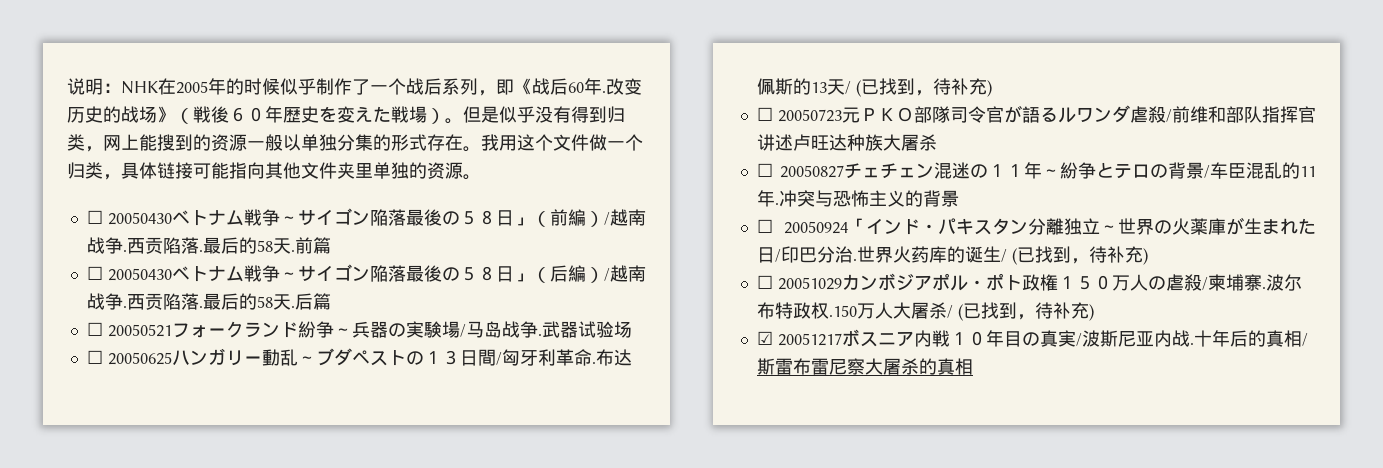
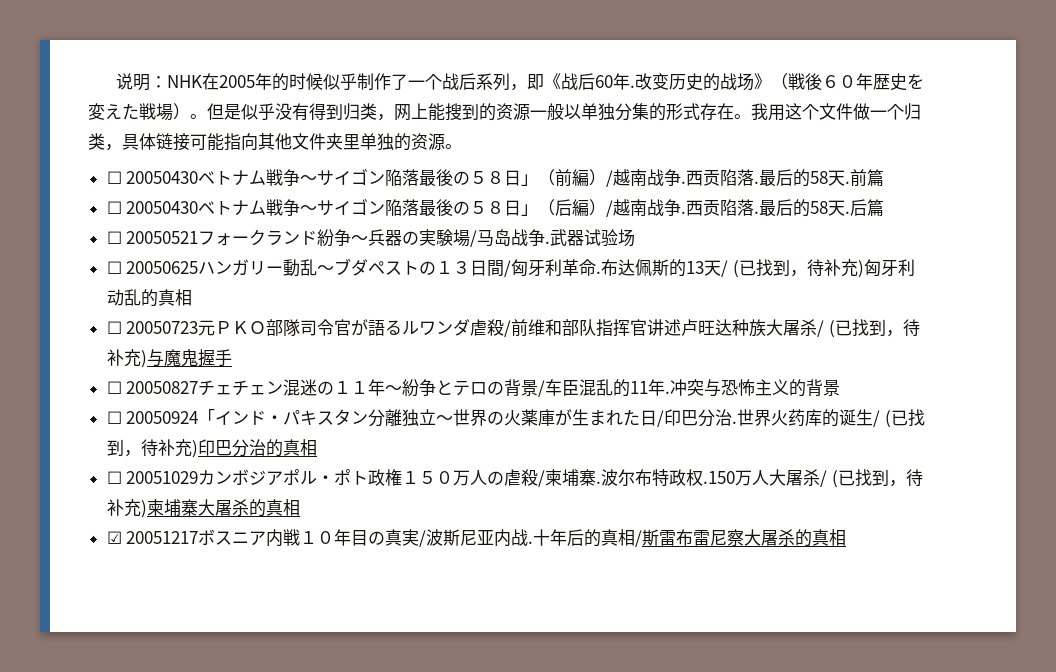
(992, 88) none -> [863,259,915,277] [106,289,192,307] 匈牙利动乱的真相
(937, 142) none -> [817,319,920,338] [106,349,232,368] / (已找到，待补充)与魔鬼握手
(1148, 256) none -> [197,439,317,457] 印巴分治的真相
(1094, 312) none -> [146,499,300,517] 柬埔寨大屠杀的真相

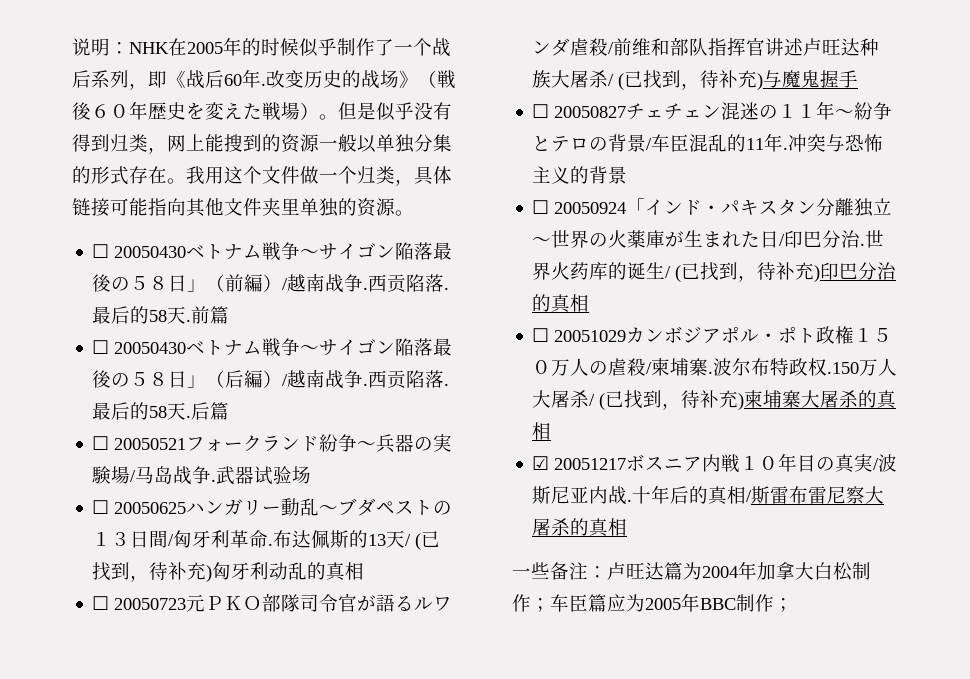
(847, 537) none -> [512,561,871,581] [512,593,793,612] // 一些备注：卢旺达篇为2004年加拿大白松制作；车臣篇应为2005年BBC制作；

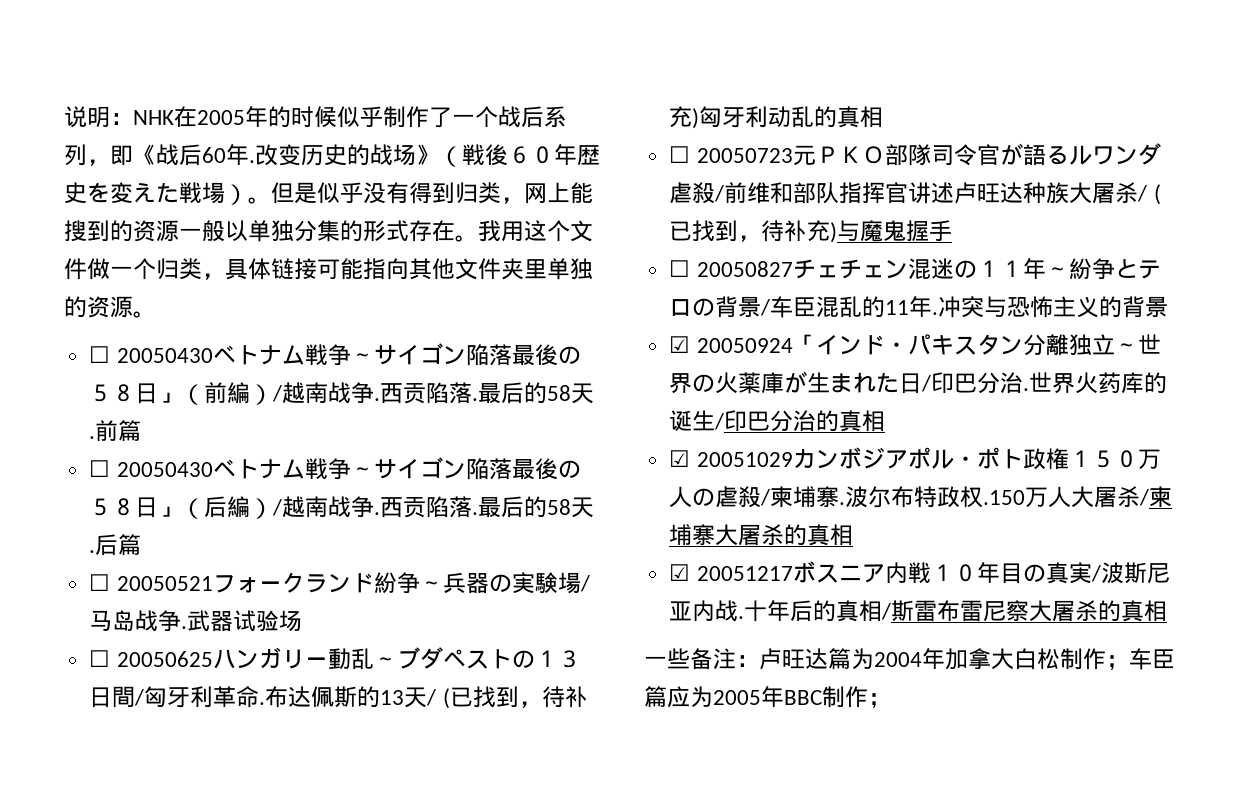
[532,200,550,214] ☐ -> [669,336,691,353] ☑
[675,262,821,282] (已找到，待补充) -> (725, 421) none
[532,328,550,342] ☐ -> [669,450,691,467] ☑
[599,390,745,410] (已找到，待补充) -> (1150, 497) none

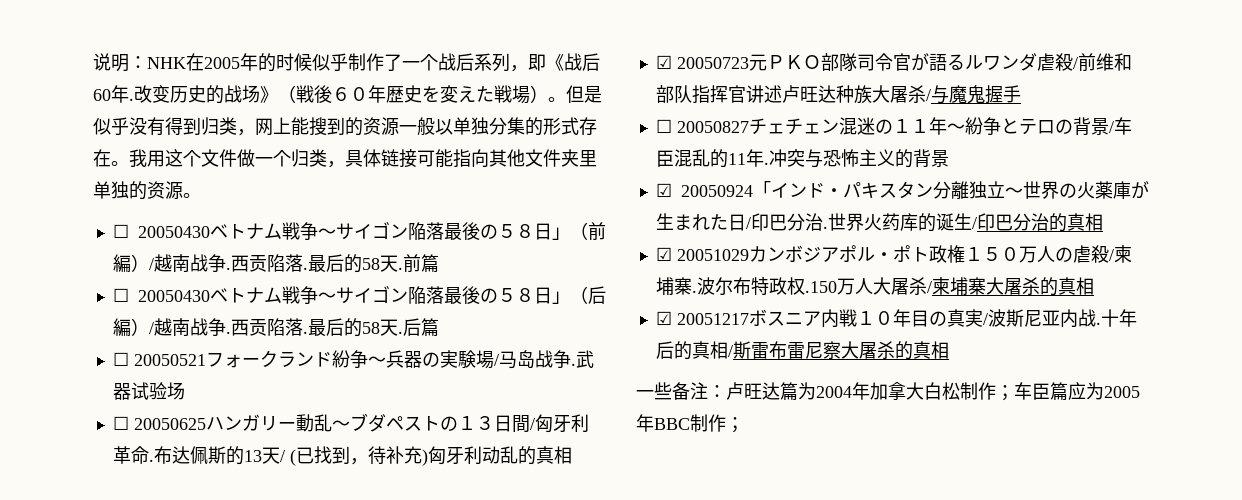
[669,146,691,163] ☐ -> [655,55,672,69] ☑
[1153,184,1161,205] [669,220,838,243] (已找到，待补充) -> (931, 95) none

